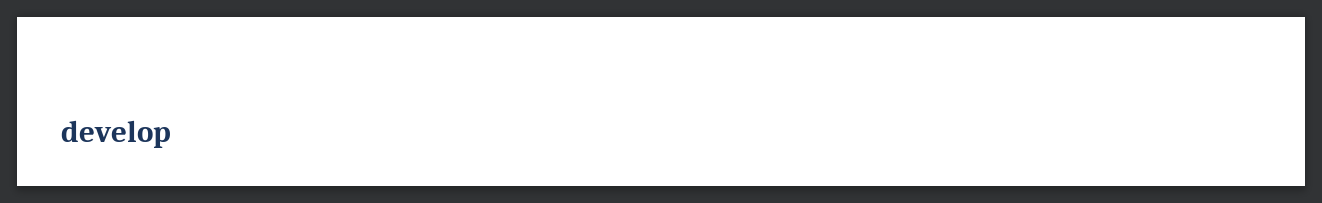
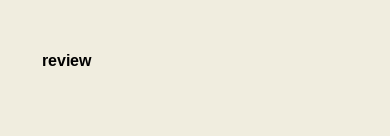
[61,120,171,148] develop -> [42,54,92,66] review

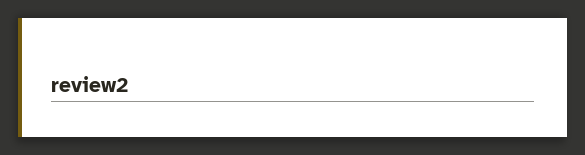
[42,54,92,66] review -> [51,76,128,92] review2

